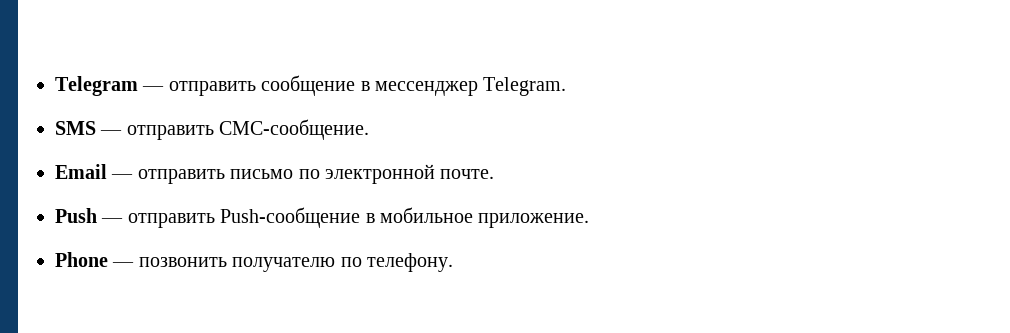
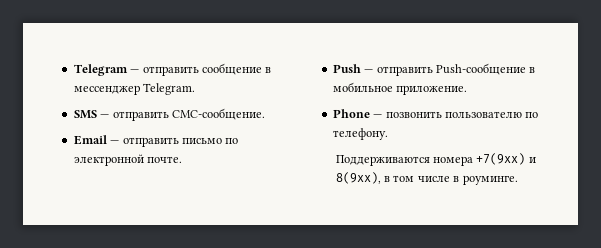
[232,257,336,272] получателю -> [444,111,522,118] пользователю
(453, 262) none -> [335,153,536,166] [335,172,518,185] // Поддерживаются номера +7(9хх) и 8(9xx), в том числе в роуминге.

